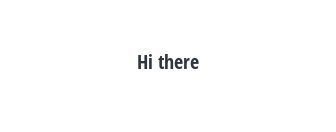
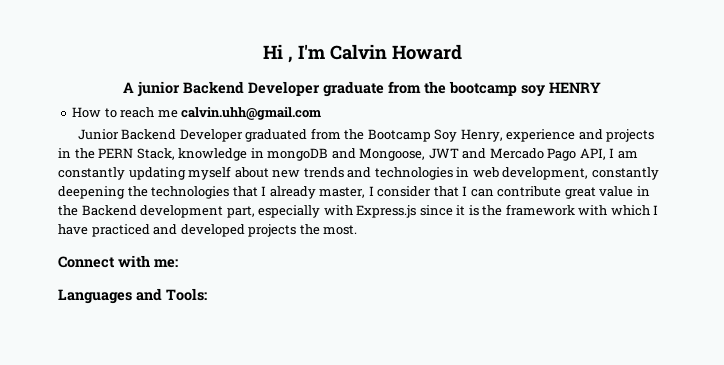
[158,54,200,69] there -> [287,44,462,63] [123,81,601,97] [72,107,322,120] [77,128,655,142] [58,148,638,161] [58,166,659,180] [58,186,650,199] [58,204,659,218] [58,224,358,237] [58,255,178,268] [58,288,207,304] , I'm Calvin Howard // A junior Backend Developer graduate from the bootcamp soy HENRY // How to reach me calvin.uhh@gmail.com // Junior Backend Developer graduated from the Bootcamp Soy Henry, experience and projects in the PERN Stack, knowledge in mongoDB and Mongoose, JWT and Mercado Pago API, I am constantly updating myself about new trends and technologies in web development, constantly deepening the technologies that I already master, I consider that I can contribute great value in the Backend development part, especially with Express.js since it is the framework with which I have practiced and developed projects the most. // Connect with me: // Languages and Tools:

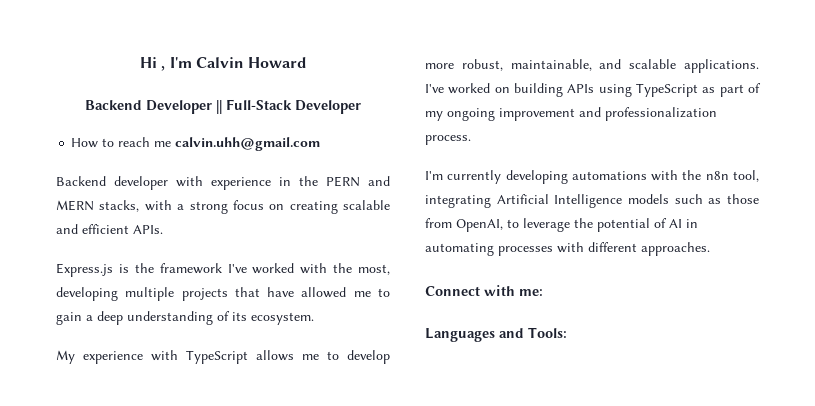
[123,81,601,97] A junior Backend Developer graduate from the bootcamp soy HENRY -> [85,99,361,114] Backend Developer || Full-Stack Developer
[77,128,655,142] [58,148,638,161] [58,166,659,180] [58,186,650,199] [58,204,659,218] [58,224,358,237] Junior Backend Developer graduated from the Bootcamp Soy Henry, experience and projects in the PERN Stack, knowledge in mongoDB and Mongoose, JWT and Mercado Pago API, I am constantly updating myself about new trends and technologies in web development, constantly deepening the technologies that I already master, I consider that I can contribute great value in the Backend development part, especially with Express.js since it is the framework with which I have practiced and developed projects the most. -> [56,176,390,190] [56,200,390,214] [56,224,163,234] [56,263,390,277] [56,287,390,301] [56,311,314,325] [56,350,390,364] [425,59,759,73] [425,83,761,97] [425,107,717,121] [425,135,471,145] [425,170,759,184] [425,194,759,208] [425,218,698,232] [425,242,710,256] Backend developer with experience in the PERN and MERN stacks, with a strong focus on creating scalable and efficient APIs. // Express.js is the framework I've worked with the most, developing multiple projects that have allowed me to gain a deep understanding of its ecosystem. // My experience with TypeScript allows me to develop more robust, maintainable, and scalable applications. I've worked on building APIs using TypeScript as part of my ongoing improvement and professionalization process. // I'm currently developing automations with the n8n tool, integrating Artificial Intelligence models such as those from OpenAI, to leverage the potential of AI in automating processes with different approaches.

